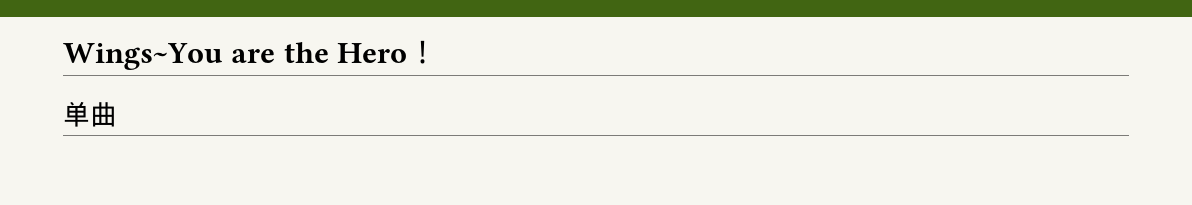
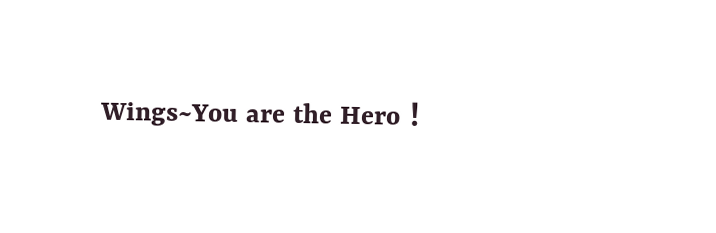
[63,101,117,127] // 单曲 -> (431, 114) none

